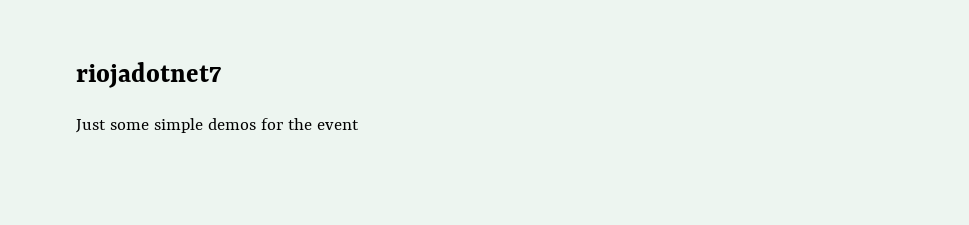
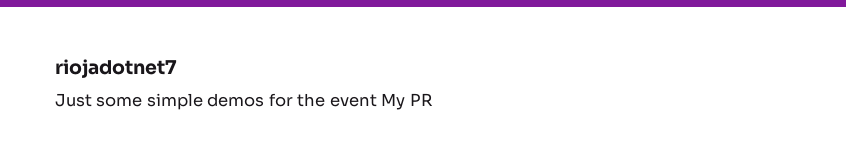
(359, 125) none -> [381,93,433,110] My PR

